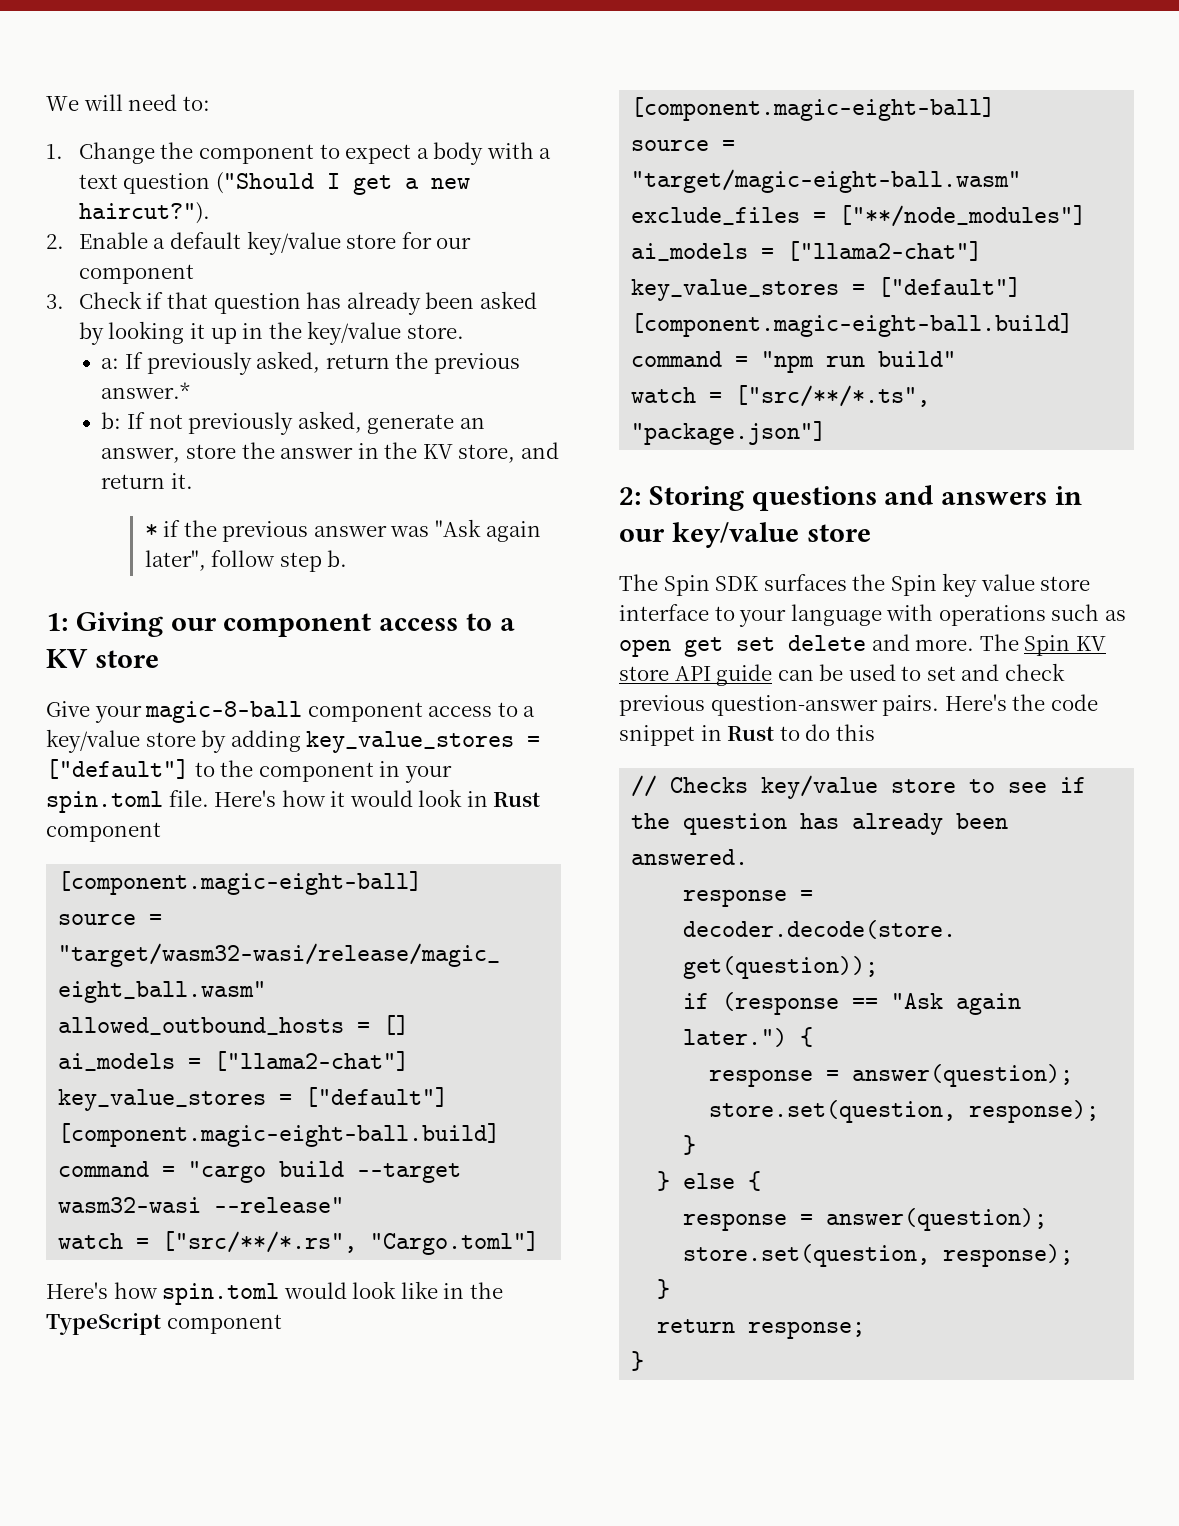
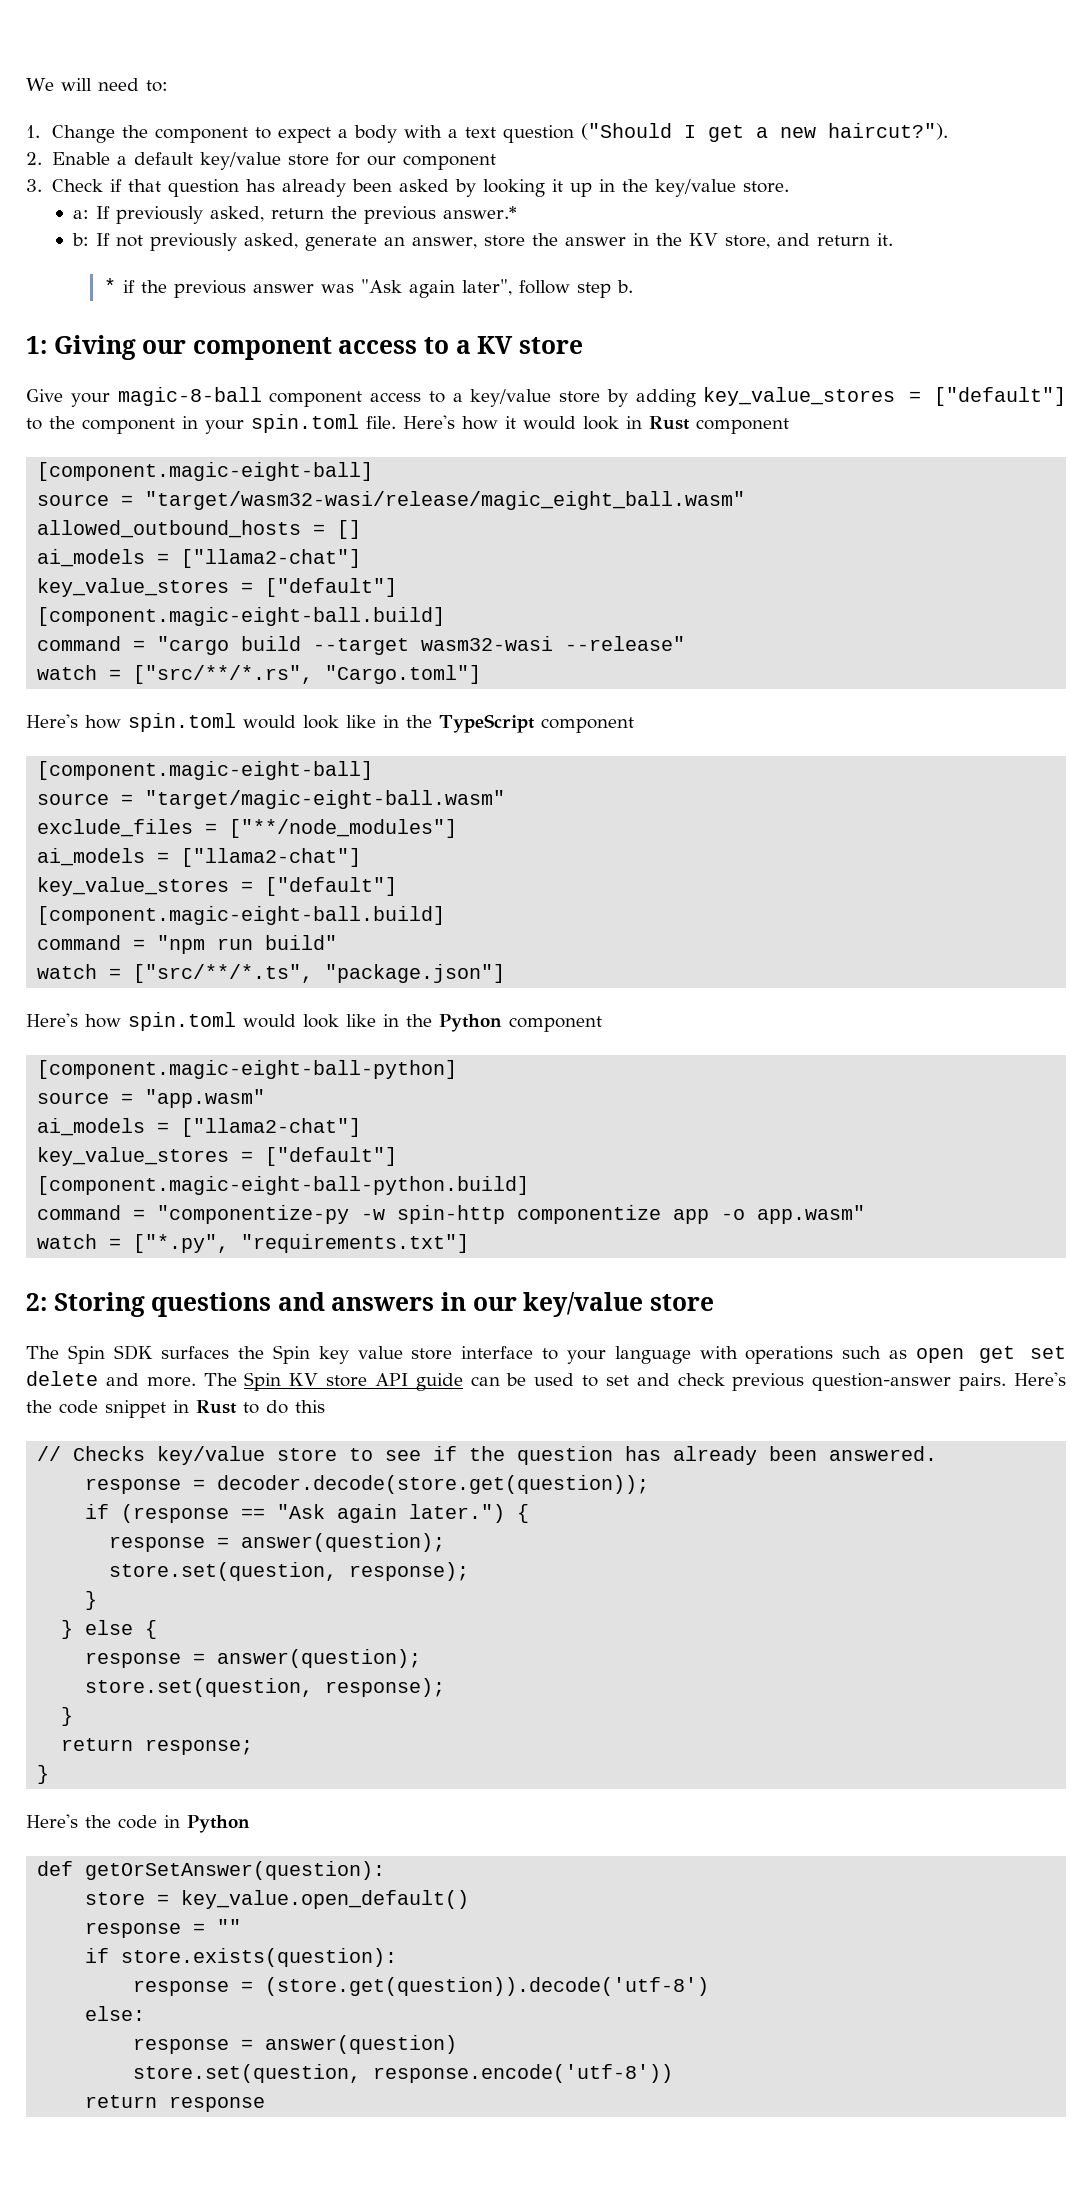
(827, 433) none -> [26,1012,602,1032] [37,1060,458,1079] [37,1089,266,1108] [37,1118,362,1137] [37,1147,398,1166] [37,1176,530,1195] [37,1205,866,1224] [37,1234,470,1253] // Here's how spin.toml would look like in the Python component // [component.magic-eight-ball-python] // source = "app.wasm" // ai_models = ["llama2-chat"] // key_value_stores = ["default"] // [component.magic-eight-ball-python.build] // command = "componentize-py -w spin-http componentize app -o app.wasm" // watch = ["*.py", "requirements.txt"]
(645, 1361) none -> [26,1814,250,1833] [37,1861,386,1880] [85,1890,470,1909] [85,1919,242,1938] [85,1948,398,1967] [133,1977,710,1996] [85,2006,146,2021] [133,2035,458,2054] [133,2064,674,2083] [85,2095,266,2112] // Here's the code in Python // def getOrSetAnswer(question): // store = key_value.open_default() // response = "" // if store.exists(question): // response = (store.get(question)).decode('utf-8') // else: // response = answer(question) // store.set(question, response.encode('utf-8')) // return response

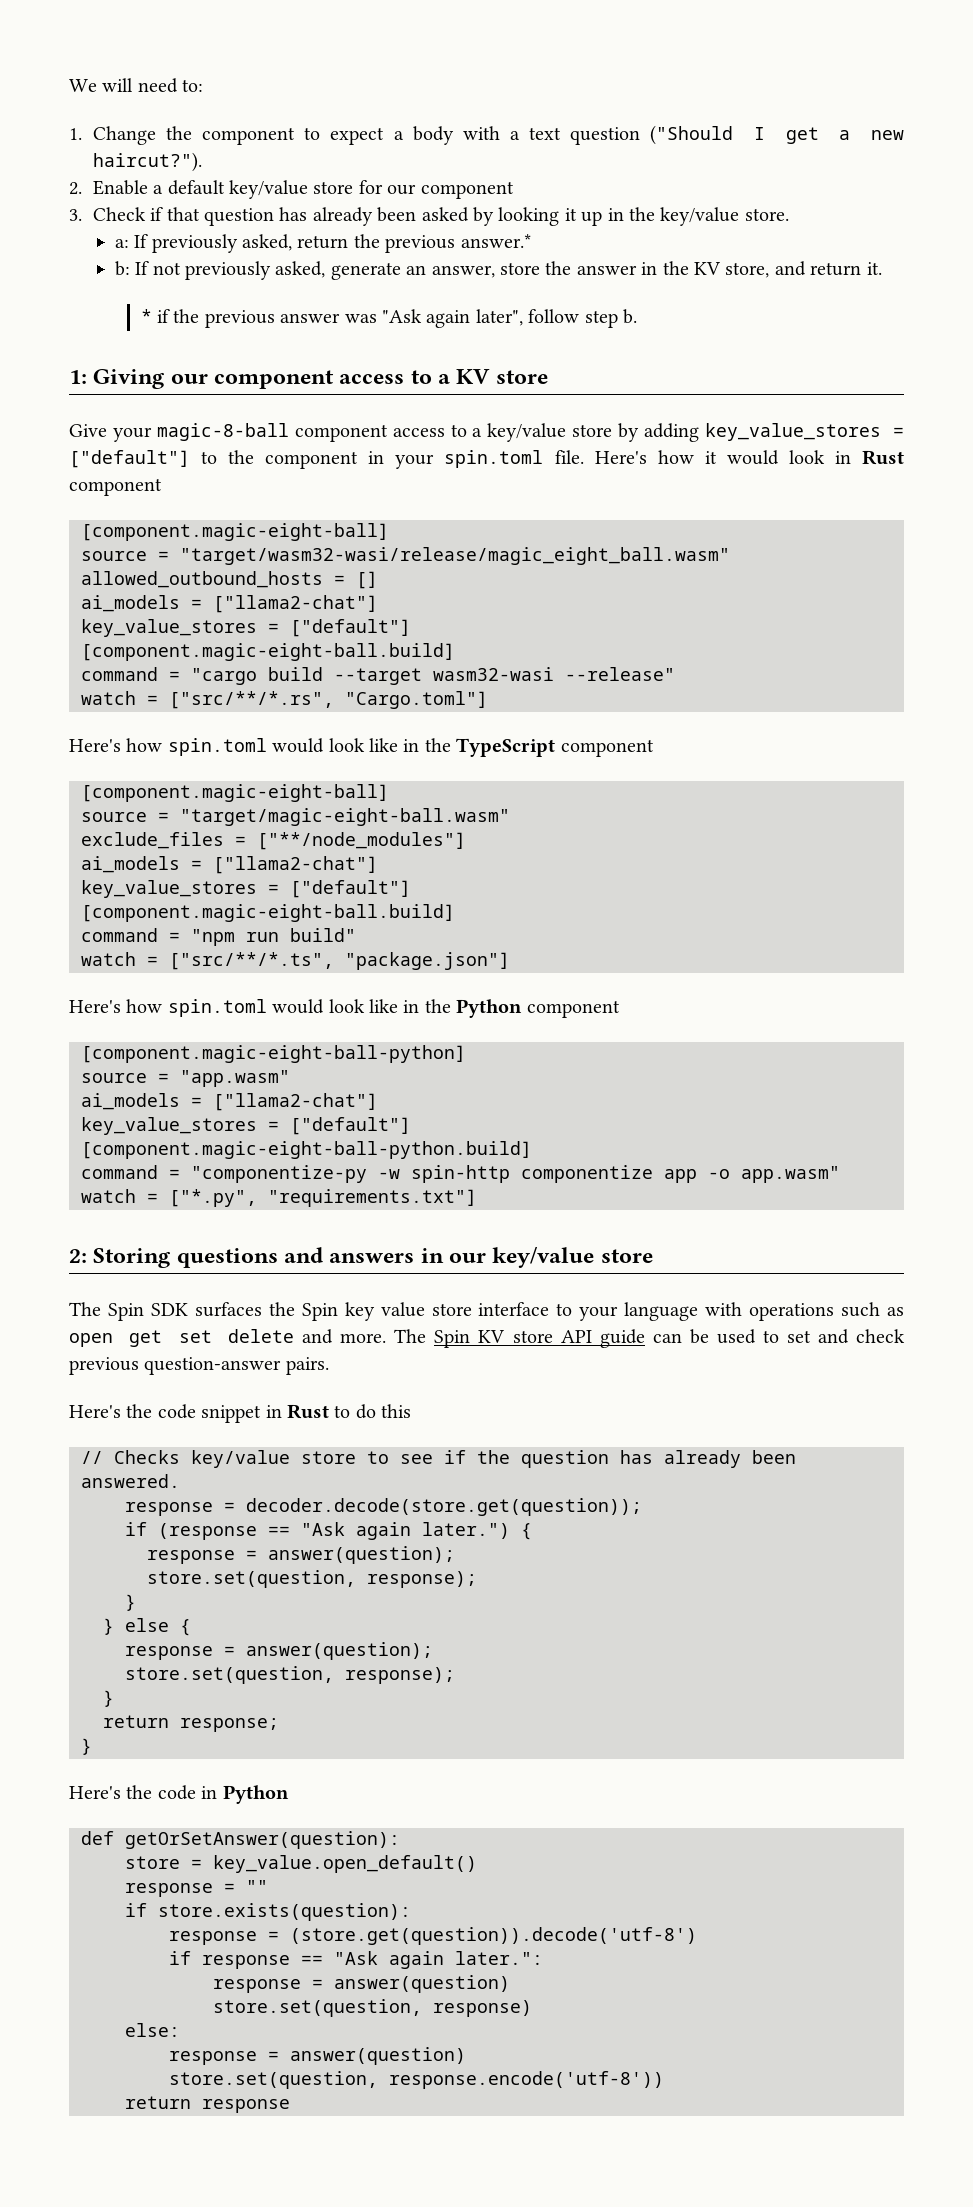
(1007, 1382) none -> (329, 1366) //
(710, 1986) none -> [169,1951,543,1969] [213,1975,510,1993] [213,1999,532,2017] // if response == "Ask again later.": // response = answer(question) // store.set(question, response)

